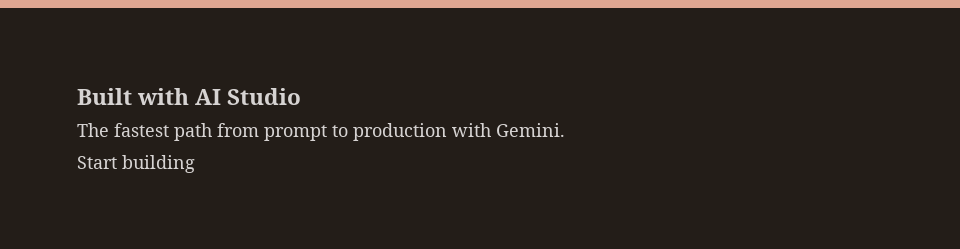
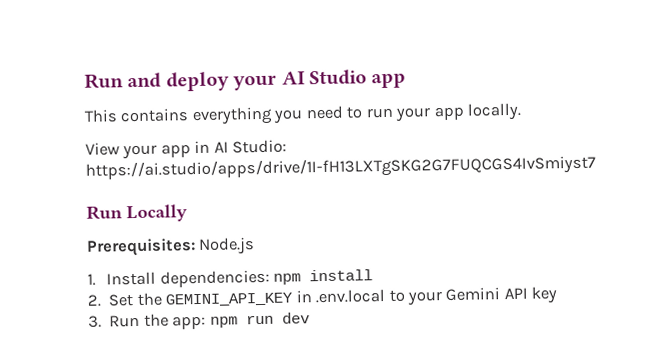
[77,88,302,105] [77,123,565,141] [77,155,195,173] Built with AI Studio // The fastest path from prompt to production with Gemini. // Start building -> [84,69,407,92] [84,102,523,126] [85,139,288,160] [85,154,596,181] [86,204,188,223] [86,237,256,257] [87,269,374,288] [87,286,558,307] [88,312,310,330] Run and deploy your AI Studio app // This contains everything you need to run your app locally. // View your app in AI Studio: https://ai.studio/apps/drive/1I-fH13LXTgSKG2G7FUQCGS4IvSmiyst7 // Run Locally // Prerequisites: Node.js // 1. Install dependencies: npm install // 2. Set the GEMINI_API_KEY in .env.local to your Gemini API key // 3. Run the app: npm run dev

